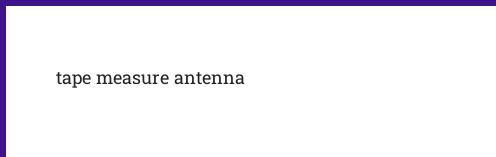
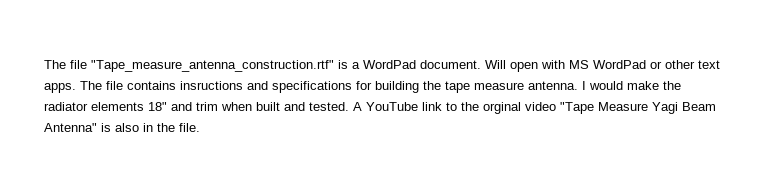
[56,72,245,88] tape measure antenna -> [44,60,720,72] [44,81,681,93] [44,102,716,114] [44,123,200,132] The file "Tape_measure_antenna_construction.rtf" is a WordPad document. Will open with MS WordPad or other text apps. The file contains insructions and specifications for building the tape measure antenna. I would make the radiator elements 18" and trim when built and tested. A YouTube link to the orginal video "Tape Measure Yagi Beam Antenna" is also in the file.

